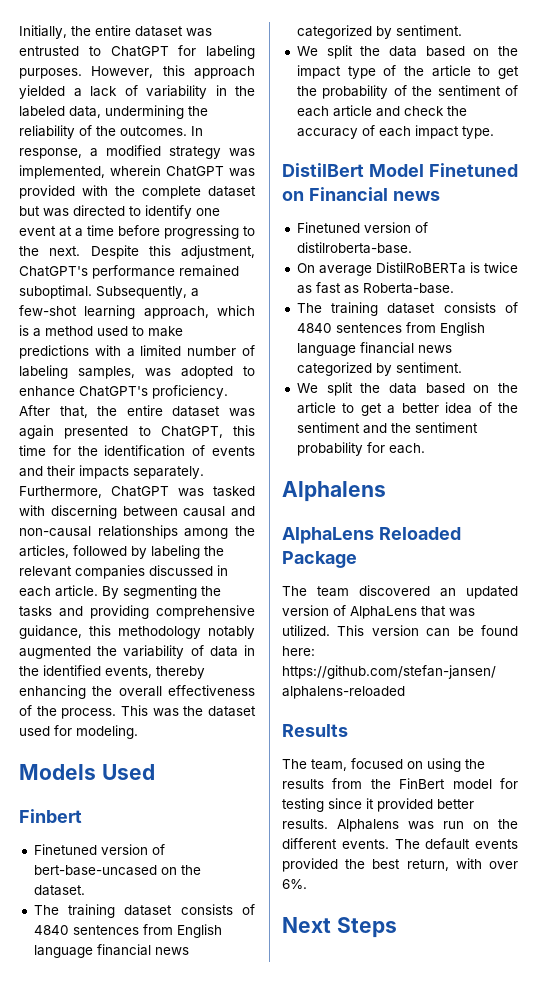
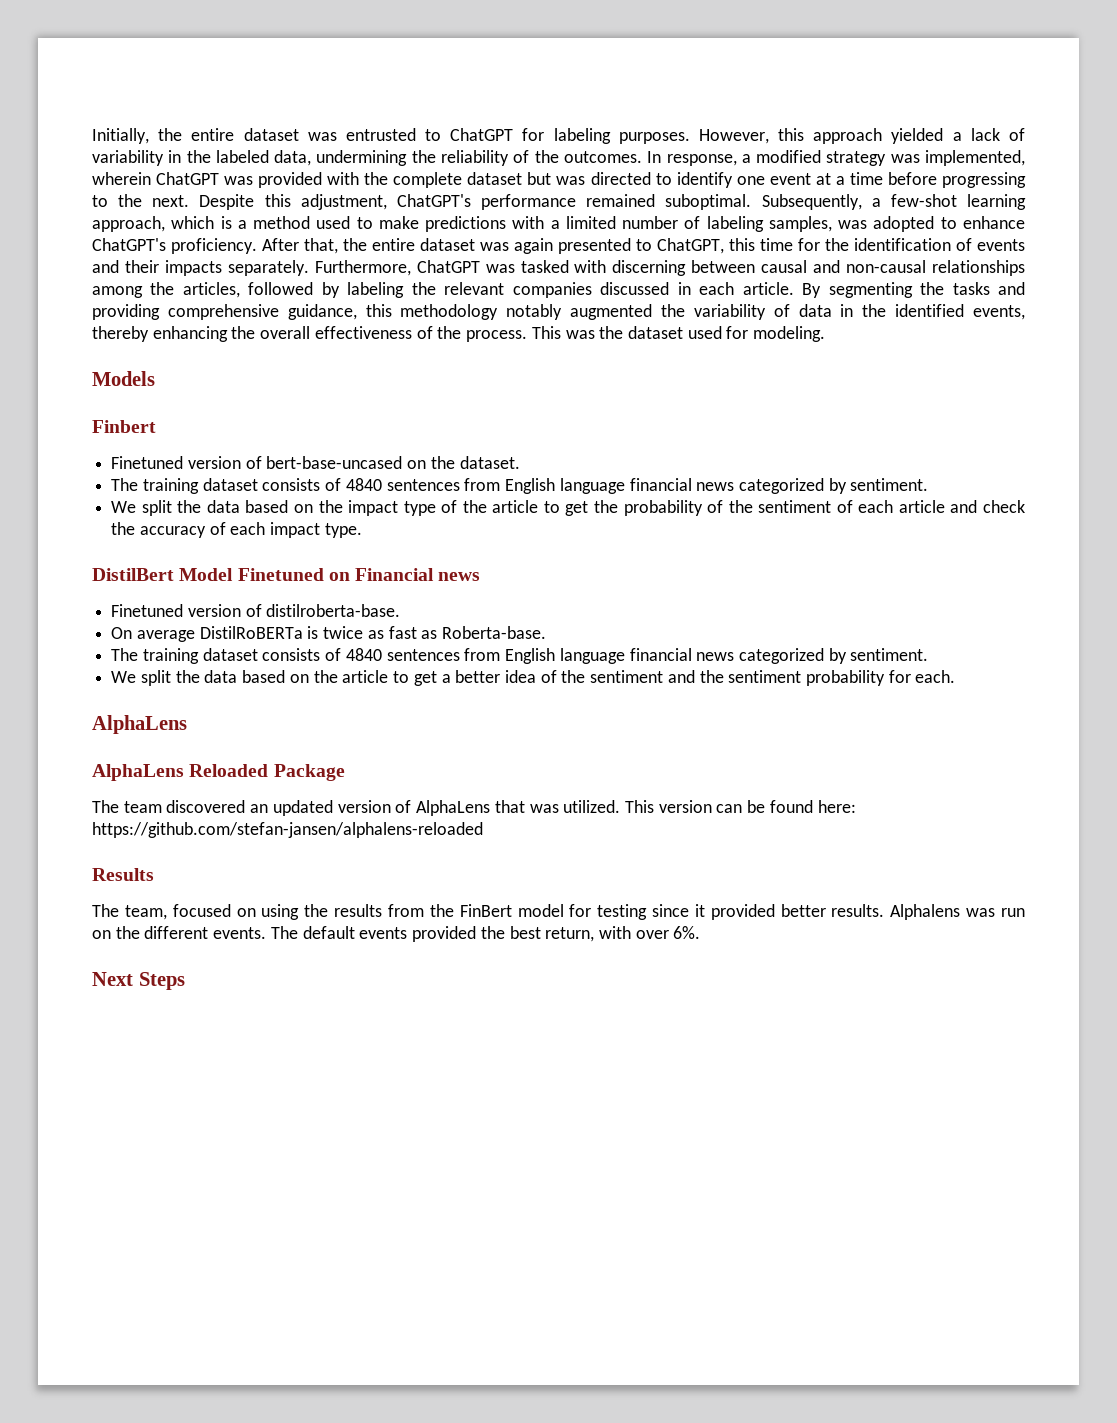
[101,764,155,780] Used -> (155, 378) none
[282,481,386,502] Alphalens -> [92,715,187,734] AlphaLens

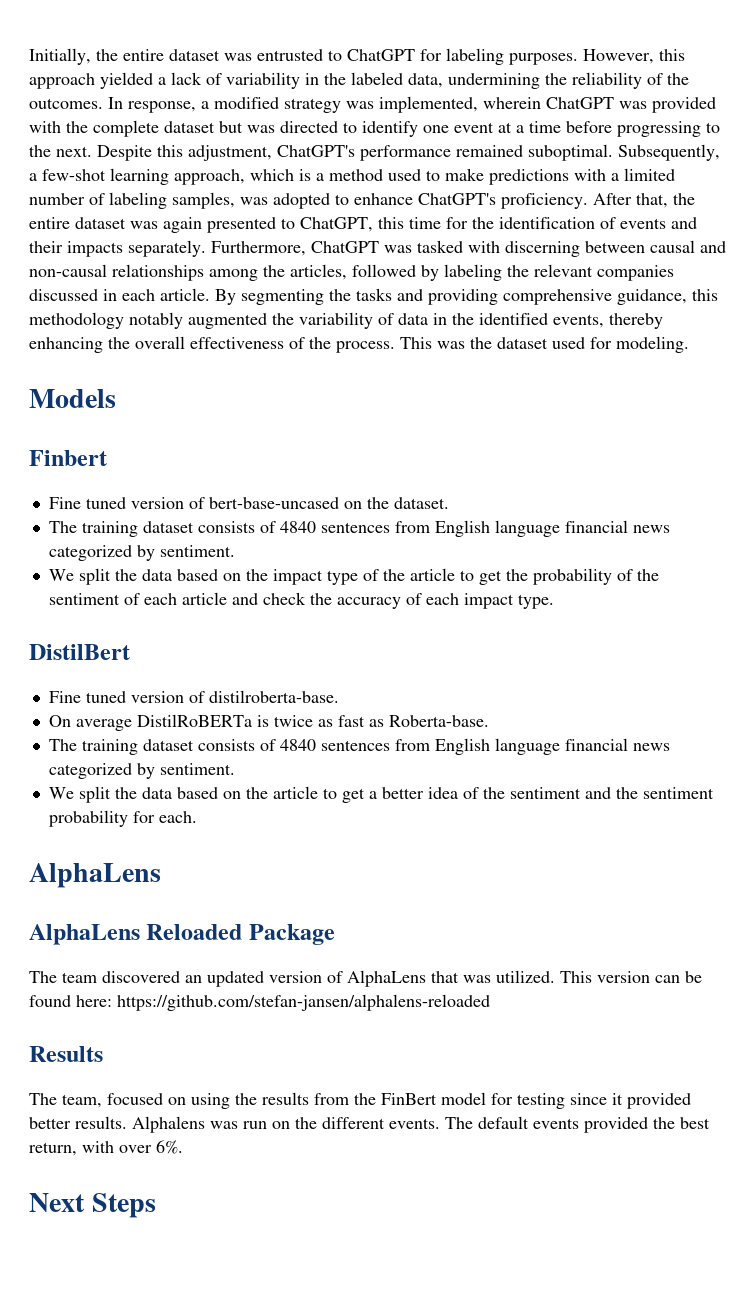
[111,456,184,469] Finetuned -> [48,497,126,509] Fine tuned
[179,568,481,581] [111,604,184,617] Model Finetuned on Financial news // Finetuned -> [48,691,126,703] // Fine tuned

